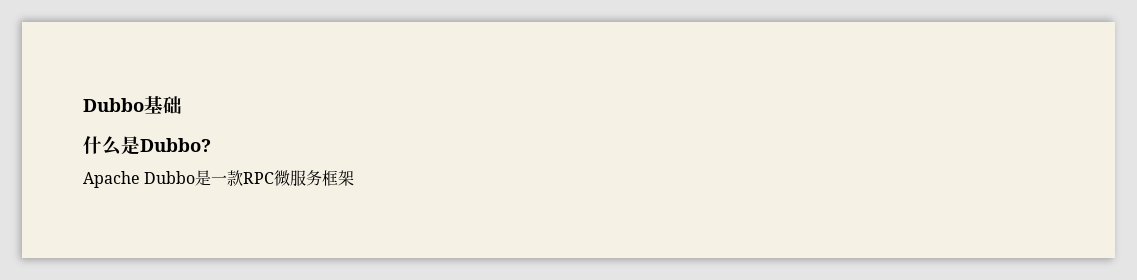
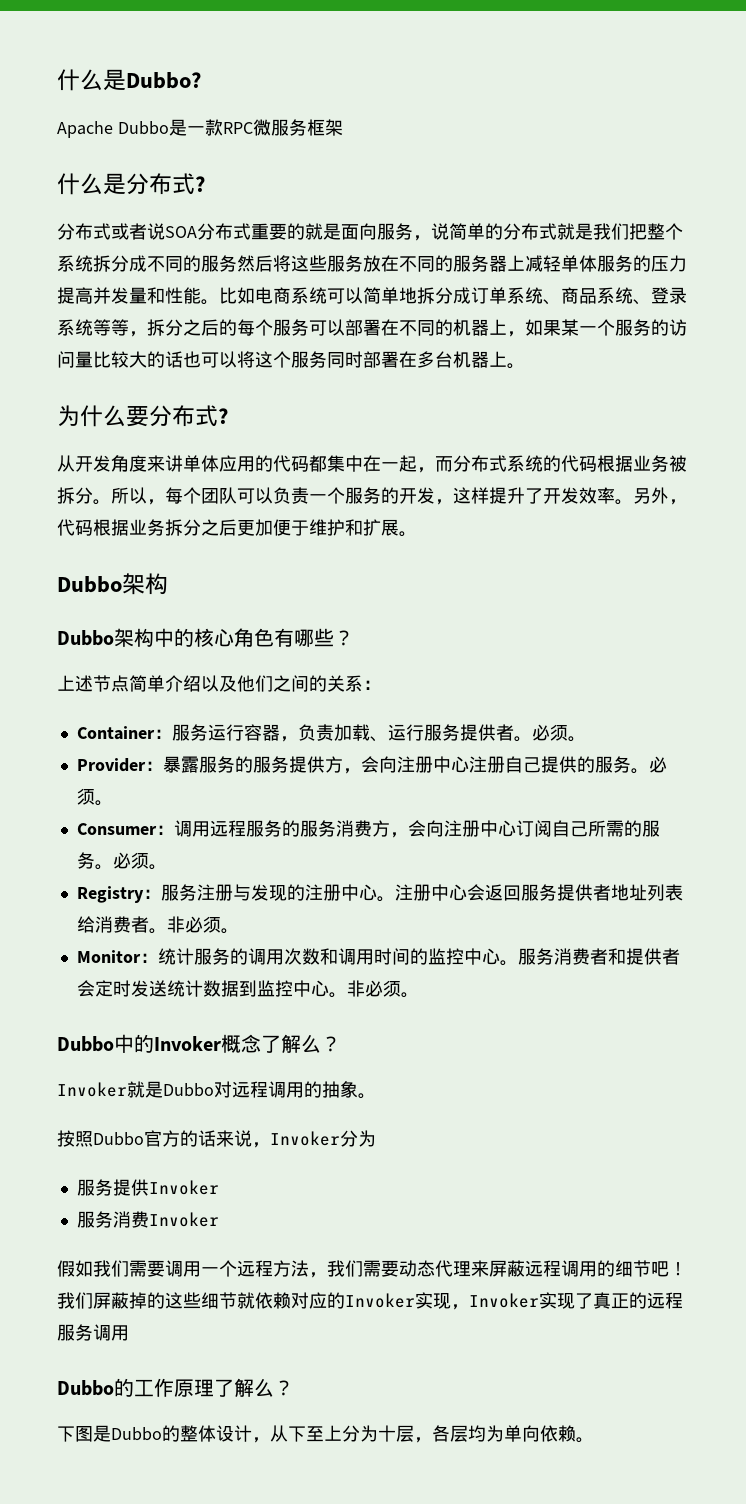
[83,96,182,114] Dubbo基础 // -> (57, 80) none
(355, 178) none -> [57,173,205,195] [57,223,683,241] [57,255,687,272] [57,287,687,305] [57,319,687,337] [57,351,525,369] [57,405,228,427] [57,455,687,473] [57,487,687,505] [57,519,417,537] [57,573,168,595] [57,628,354,647] [57,675,381,692] [76,724,586,742] [76,756,667,774] [76,788,113,806] [76,820,660,838] [76,852,167,870] [76,884,683,903] [76,916,239,934] [76,948,680,966] [76,980,419,998] [57,1034,341,1053] [57,1081,376,1099] [57,1130,376,1148] [76,1179,219,1196] [76,1211,219,1228] [57,1260,687,1278] [57,1292,683,1310] [57,1324,129,1341] [57,1378,294,1397] [57,1425,594,1443] // 什么是分布式? // 分布式或者说SOA分布式重要的就是面向服务，说简单的分布式就是我们把整个系统拆分成不同的服务然后将这些服务放在不同的服务器上减轻单体服务的压力提高并发量和性能。比如电商系统可以简单地拆分成订单系统、商品系统、登录系统等等，拆分之后的每个服务可以部署在不同的机器上，如果某一个服务的访问量比较大的话也可以将这个服务同时部署在多台机器上。 // 为什么要分布式? // 从开发角度来讲单体应用的代码都集中在一起，而分布式系统的代码根据业务被拆分。所以，每个团队可以负责一个服务的开发，这样提升了开发效率。另外，代码根据业务拆分之后更加便于维护和扩展。 // Dubbo架构 // Dubbo架构中的核心角色有哪些？ // 上述节点简单介绍以及他们之间的关系： // Container：服务运行容器，负责加载、运行服务提供者。必须。 // Provider：暴露服务的服务提供方，会向注册中心注册自己提供的服务。必须。 // Consumer：调用远程服务的服务消费方，会向注册中心订阅自己所需的服务。必须。 // Registry：服务注册与发现的注册中心。注册中心会返回服务提供者地址列表给消费者。非必须。 // Monitor：统计服务的调用次数和调用时间的监控中心。服务消费者和提供者会定时发送统计数据到监控中心。非必须。 // Dubbo中的Invoker概念了解么？ // Invoker就是Dubbo对远程调用的抽象。 // 按照Dubbo官方的话来说，Invoker分为 // 服务提供Invoker // 服务消费Invoker // 假如我们需要调用一个远程方法，我们需要动态代理来屏蔽远程调用的细节吧！我们屏蔽掉的这些细节就依赖对应的Invoker实现，Invoker实现了真正的远程服务调用 // Dubbo的工作原理了解么？ // 下图是Dubbo的整体设计，从下至上分为十层，各层均为单向依赖。

